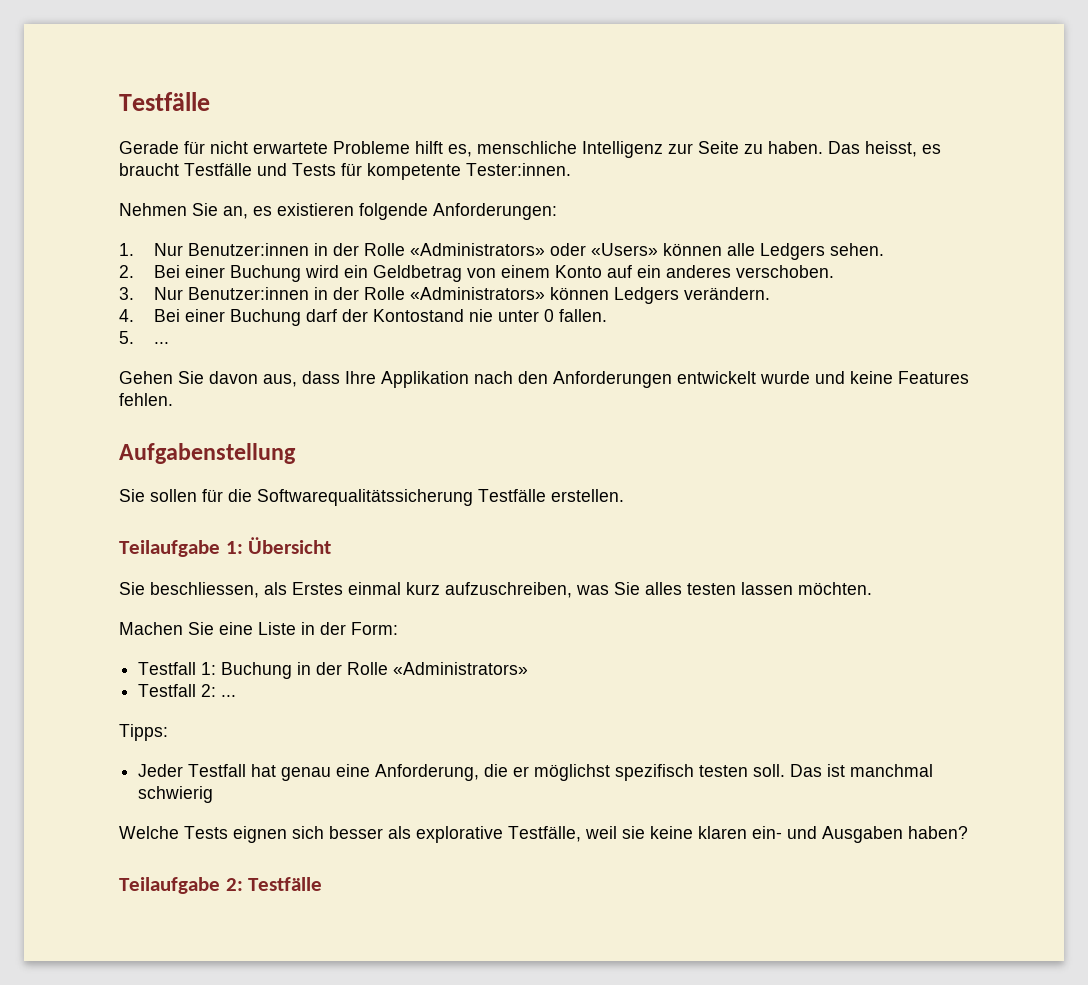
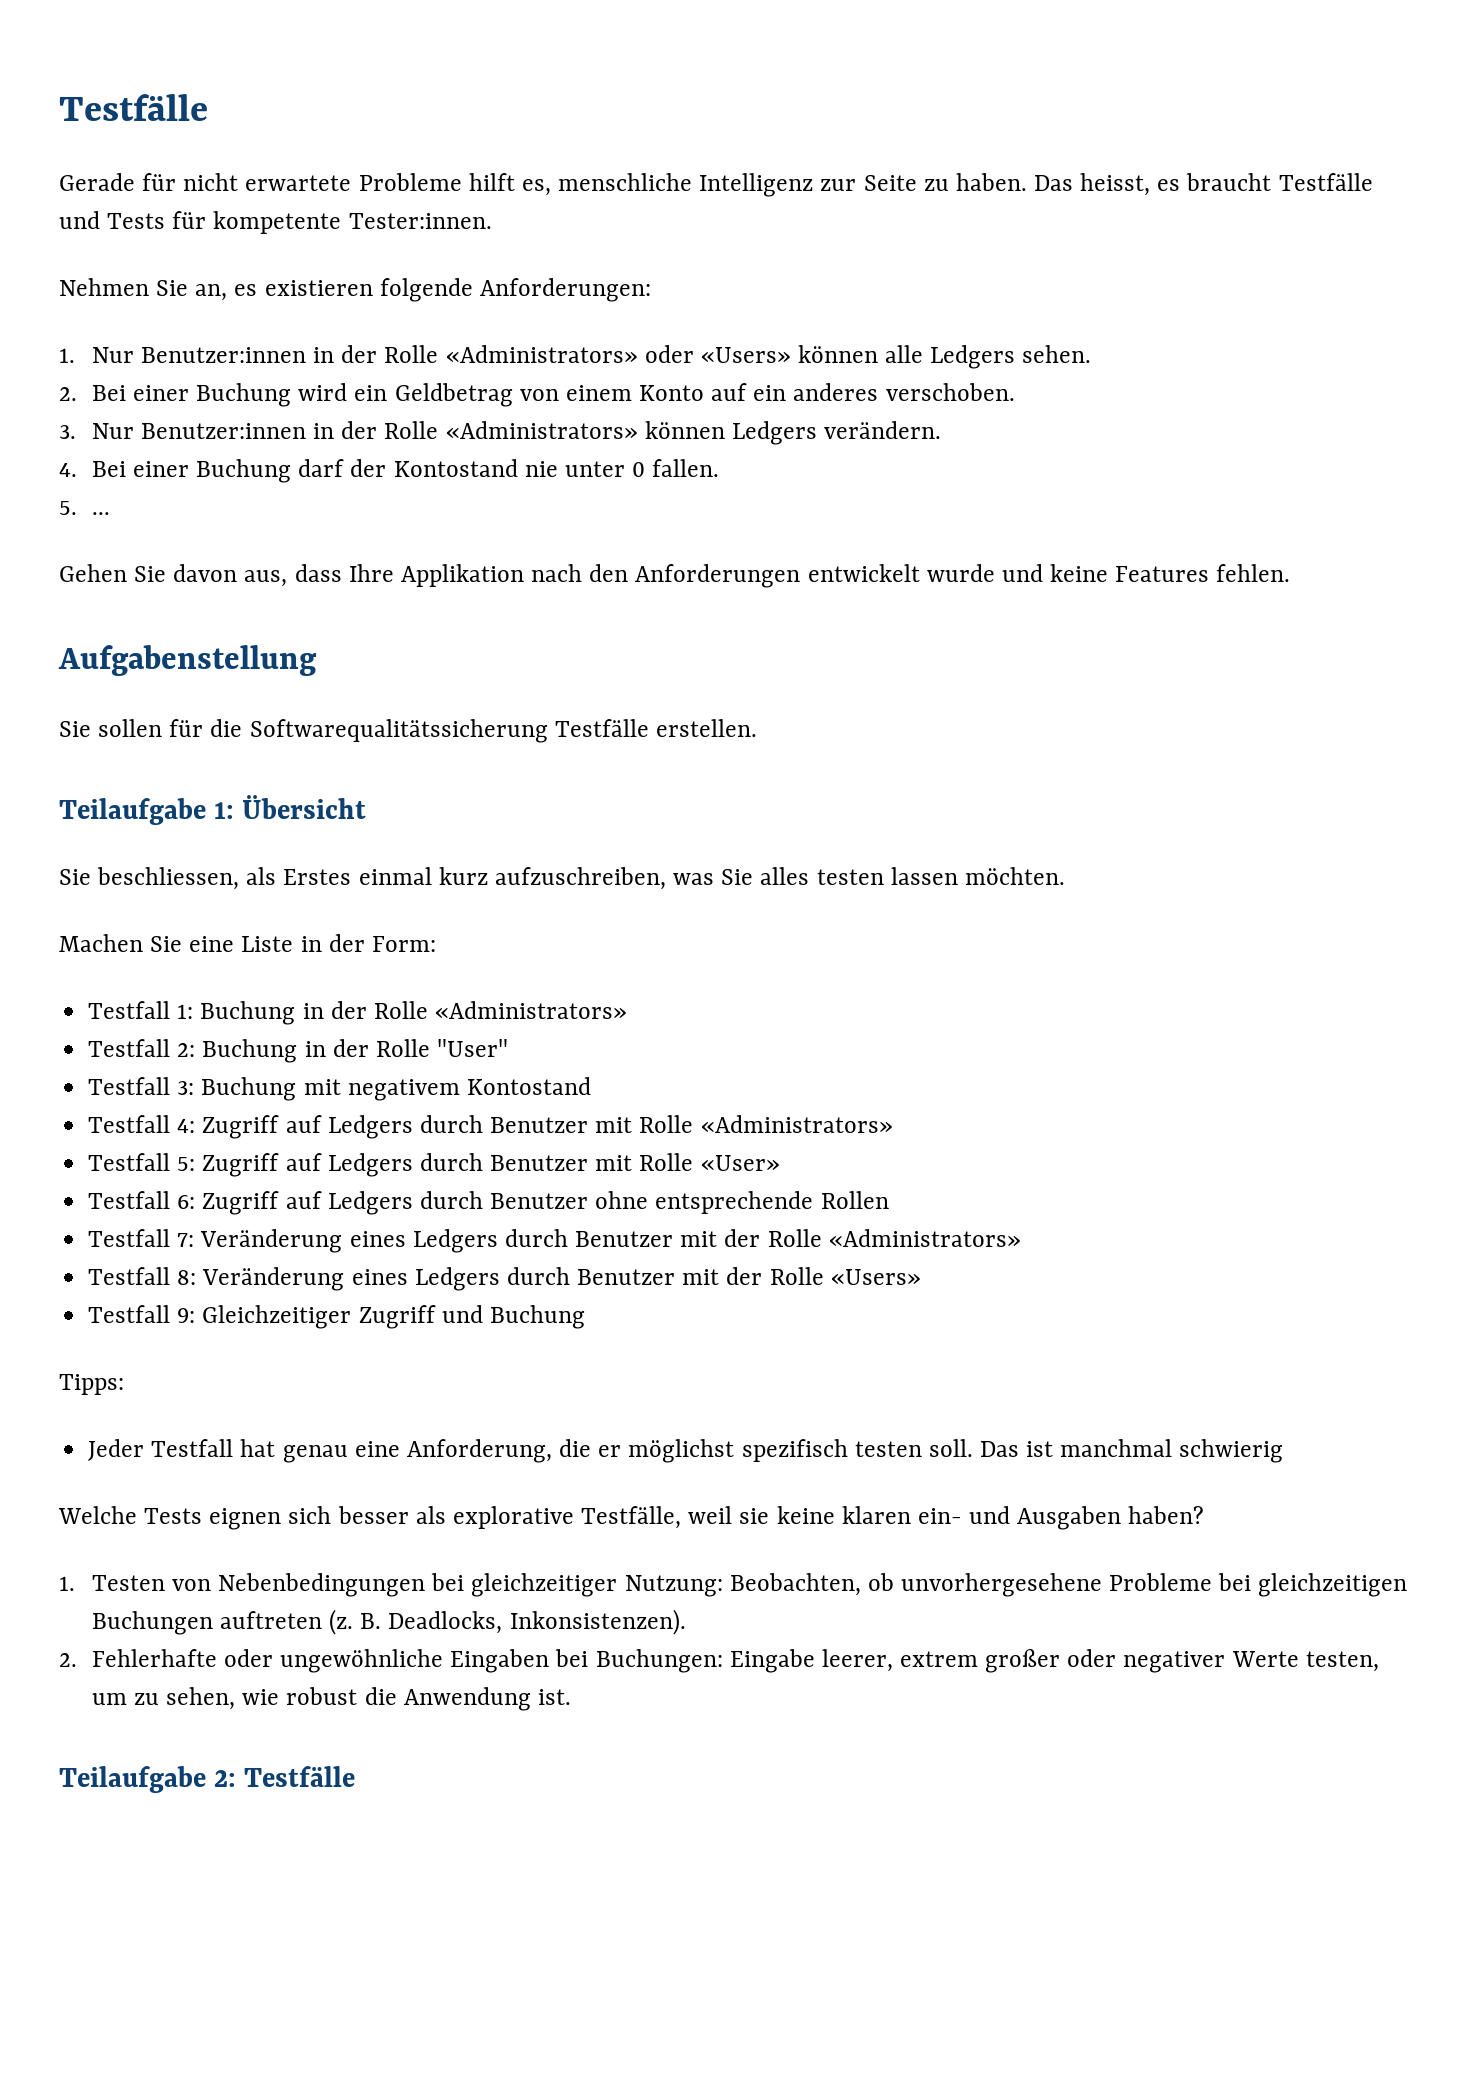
[221,695,237,697] ... -> [202,1039,509,1063] [88,1077,591,1101] [88,1115,893,1139] [88,1153,780,1177] [88,1191,889,1215] [88,1229,1021,1253] [88,1267,921,1291] [88,1305,585,1329] Buchung in der Rolle "User" // Testfall 3: Buchung mit negativem Kontostand // Testfall 4: Zugriff auf Ledgers durch Benutzer mit Rolle «Administrators» // Testfall 5: Zugriff auf Ledgers durch Benutzer mit Rolle «User» // Testfall 6: Zugriff auf Ledgers durch Benutzer ohne entsprechende Rollen // Testfall 7: Veränderung eines Ledgers durch Benutzer mit der Rolle «Administrators» // Testfall 8: Veränderung eines Ledgers durch Benutzer mit der Rolle «Users» // Testfall 9: Gleichzeitiger Zugriff und Buchung
(968, 832) none -> [59,1573,1408,1597] [91,1609,686,1635] [59,1649,1379,1673] [91,1687,571,1711] // 1. Testen von Nebenbedingungen bei gleichzeitiger Nutzung: Beobachten, ob unvorhergesehene Probleme bei gleichzeitigen Buchungen auftreten (z. B. Deadlocks, Inkonsistenzen). // 2. Fehlerhafte oder ungewöhnliche Eingaben bei Buchungen: Eingabe leerer, extrem großer oder negativer Werte testen, um zu sehen, wie robust die Anwendung ist.

